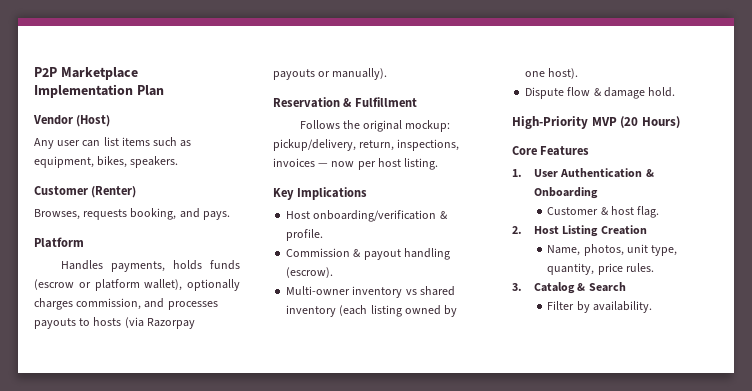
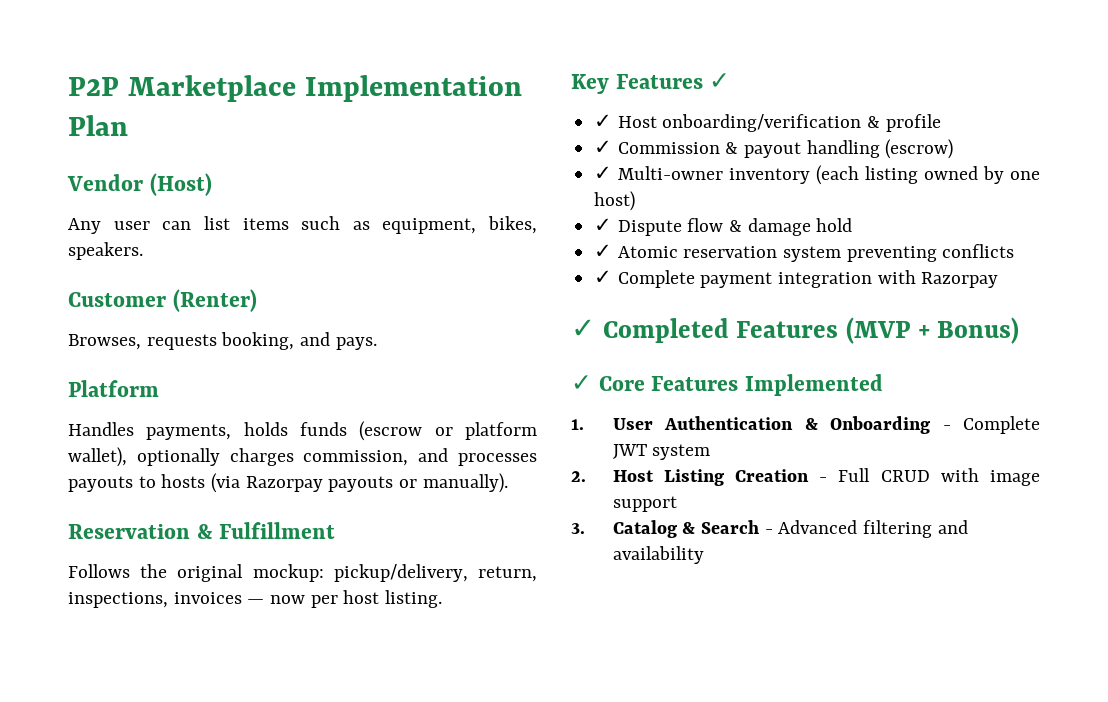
[297,187,368,200] Implications // -> [615,73,731,89] [594,114,613,128] Features ✓ // ✓
[286,229,324,241] profile. // -> [885,114,941,132] [594,140,613,154] profile // ✓
[286,267,334,278] [286,286,455,298] (escrow). // Multi-owner inventory vs shared -> [885,139,954,159] [594,166,724,180] (escrow) // ✓ Multi-owner
[548,68,579,79] host). // -> [594,191,636,211] [594,218,613,232] host) // ✓
[648,87,676,97] [512,116,680,129] hold. // High-Priority MVP (20 Hours) // -> [816,218,853,232] [594,244,1015,262] [594,270,999,288] [571,317,1020,344] [571,375,592,391] hold // ✓ Atomic reservation system preventing conflicts // ✓ Complete payment integration with Razorpay // ✓ Completed Features (MVP + Bonus) // ✓
(590, 151) none -> [744,374,883,396] Implemented
[547,206,660,218] // Customer & host flag. -> [942,416,1040,434] [612,444,711,460] - Complete JWT system
[547,244,678,256] [547,263,654,275] // Name, photos, unit type, quantity, price rules. -> [819,468,1040,486] [612,496,677,512] - Full CRUD with image support
[547,301,652,313] // Filter by availability. -> [764,520,968,538] [612,546,704,564] - Advanced filtering and availability

